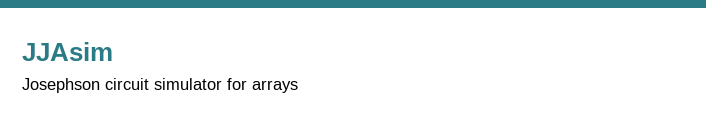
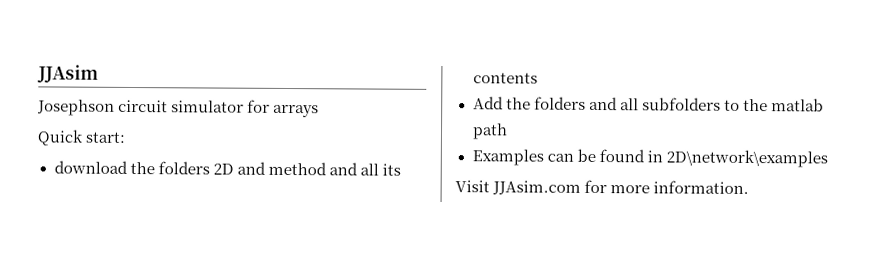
(298, 86) none -> [37,129,127,146] [53,160,401,176] [472,72,538,84] [472,96,824,112] [471,123,508,140] [471,148,828,168] [455,179,750,195] // Quick start: // download the folders 2D and method and all its contents // Add the folders and all subfolders to the matlab path // Examples can be found in 2D\network\examples // Visit JJAsim.com for more information.

